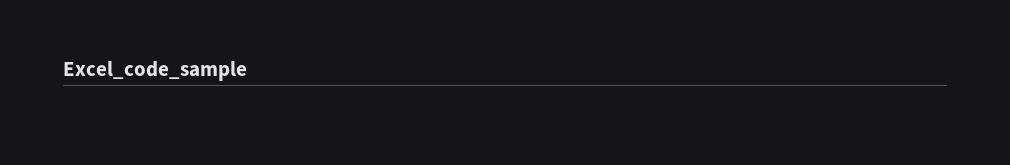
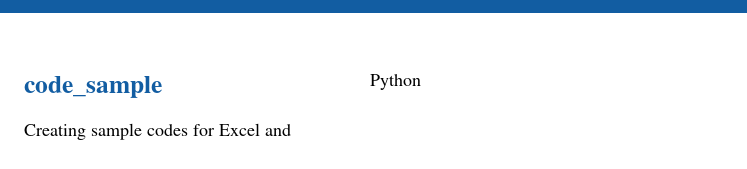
[63,61,247,81] Excel_code_sample -> [24,76,162,98] [24,123,291,140] [370,74,421,90] code_sample // Creating sample codes for Excel and Python

